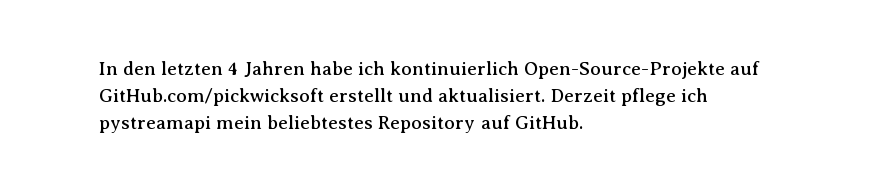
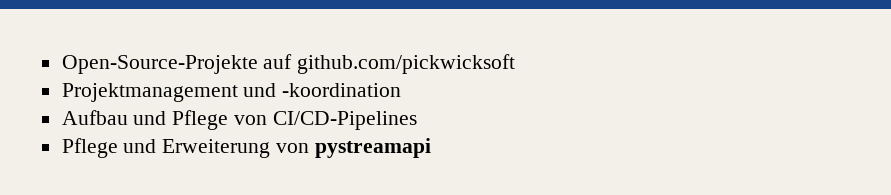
[99,61,761,79] [99,88,708,106] [99,115,583,133] In den letzten 4 Jahren habe ich kontinuierlich Open-Source-Projekte auf GitHub.com/pickwicksoft erstellt und aktualisiert. Derzeit pflege ich pystreamapi mein beliebtestes Repository auf GitHub. -> [61,54,516,74] [61,83,402,102] [61,110,417,130] [61,138,431,158] Open-Source-Projekte auf github.com/pickwicksoft // Projektmanagement und -koordination // Aufbau und Pflege von CI/CD-Pipelines // Pflege und Erweiterung von pystreamapi

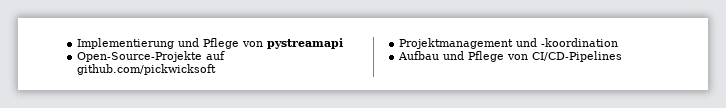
(61, 64) none -> [77,38,344,49] Implementierung und Pflege von pystreamapi //
[61,138,431,158] // Pflege und Erweiterung von pystreamapi -> (623, 56) none

